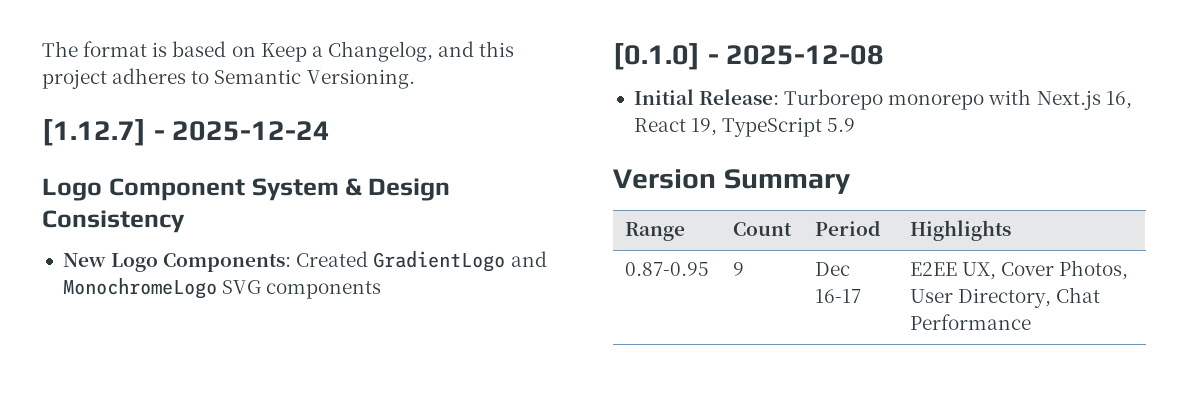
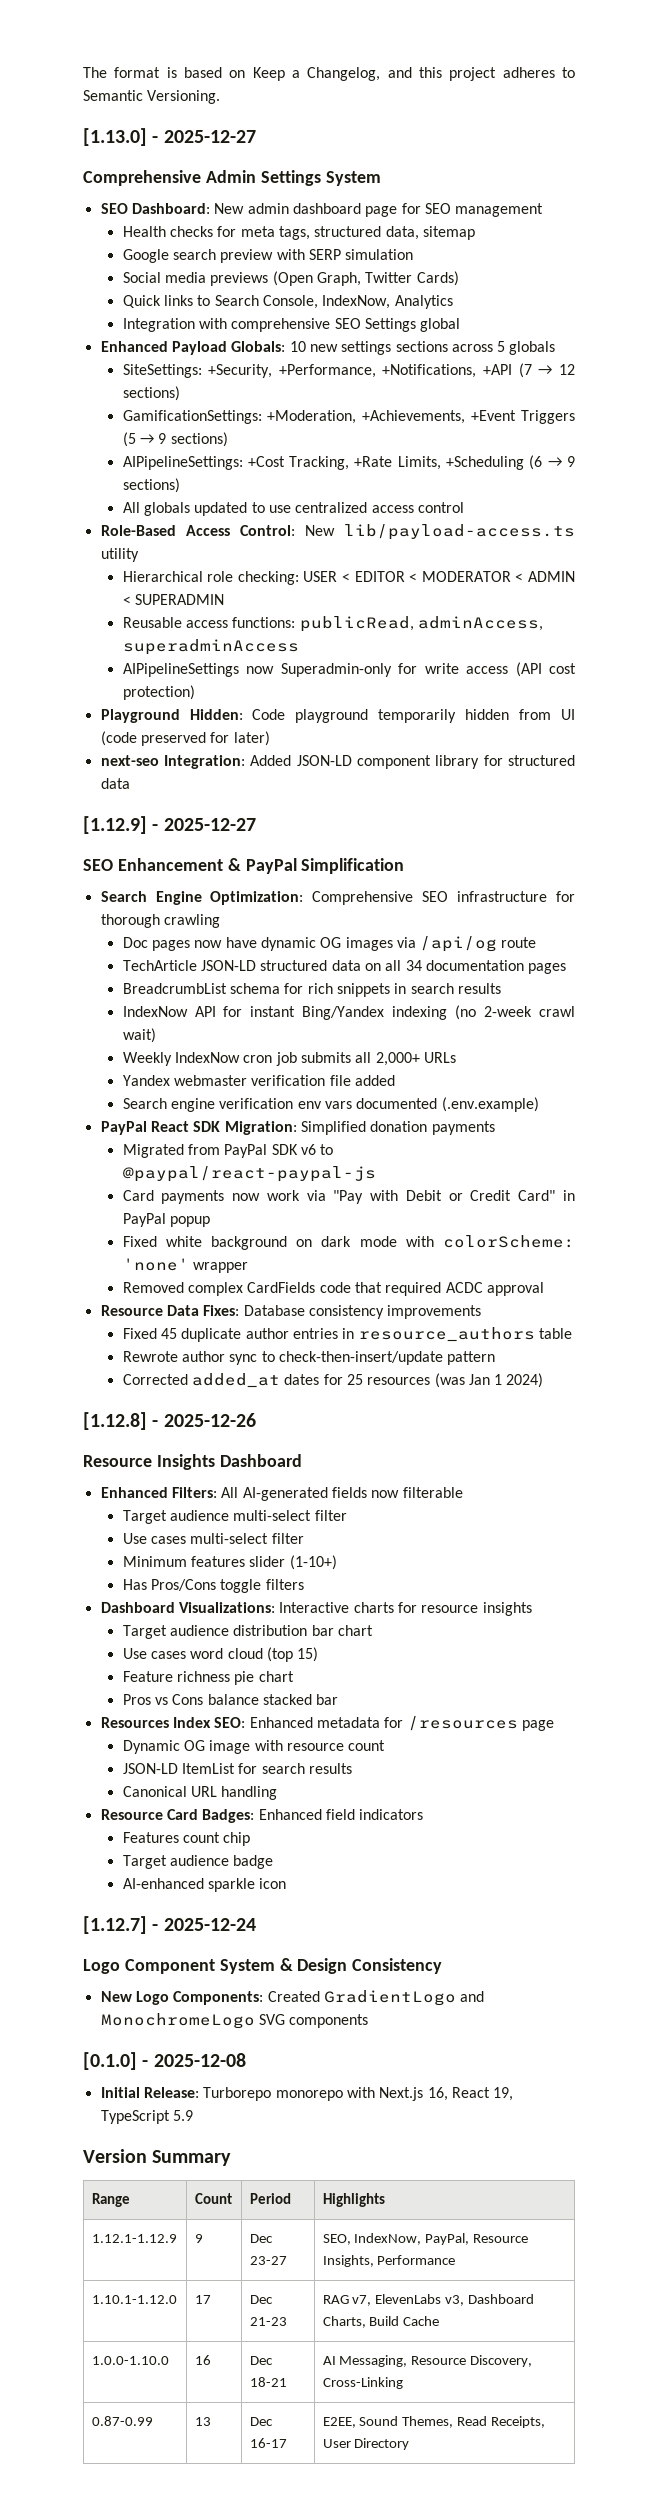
(415, 79) none -> [83,128,256,146] [83,170,381,186] [100,203,544,217] [122,226,475,240] [122,249,414,263] [122,271,459,286] [122,295,453,309] [122,318,461,332] [100,341,556,355] [122,363,576,378] [122,386,180,401] [122,410,576,424] [122,432,228,447] [122,455,576,470] [122,478,180,493] [122,502,464,516] [100,524,575,540] [100,548,139,562] [122,571,575,585] [122,594,224,605] [122,616,543,632] [122,639,299,655] [122,662,576,677] [122,685,195,700] [100,709,575,723] [100,731,270,746] [100,755,575,769] [100,778,130,789] [83,816,256,834] [83,858,405,874] [100,891,575,905] [100,914,220,928] [122,936,537,952] [122,960,567,974] [122,983,501,997] [122,1005,576,1020] [122,1028,156,1043] [122,1052,456,1066] [122,1075,395,1086] [122,1097,539,1112] [100,1121,495,1135] [122,1144,334,1158] [122,1166,376,1182] [122,1190,576,1204] [122,1213,210,1227] [122,1235,575,1250] [122,1258,248,1273] [122,1282,544,1296] [100,1305,482,1319] [122,1327,572,1342] [122,1351,496,1365] [122,1373,544,1388] [83,1412,256,1430] [83,1454,302,1470] [100,1487,463,1501] [122,1510,347,1524] [122,1533,304,1544] [122,1555,337,1570] [122,1579,304,1593] [100,1602,532,1616] [122,1625,373,1639] [122,1647,319,1662] [122,1671,294,1685] [122,1694,339,1705] [100,1716,554,1731] [122,1740,386,1754] [122,1763,352,1774] [122,1786,278,1800] [100,1809,424,1823] [122,1832,251,1846] [122,1855,274,1869] [122,1878,287,1892] // [1.13.0] - 2025-12-27 // Comprehensive Admin Settings System // SEO Dashboard: New admin dashboard page for SEO management // Health checks for meta tags, structured data, sitemap // Google search preview with SERP simulation // Social media previews (Open Graph, Twitter Cards) // Quick links to Search Console, IndexNow, Analytics // Integration with comprehensive SEO Settings global // Enhanced Payload Globals: 10 new settings sections across 5 globals // SiteSettings: +Security, +Performance, +Notifications, +API (7 → 12 sections) // GamificationSettings: +Moderation, +Achievements, +Event Triggers (5 → 9 sections) // AIPipelineSettings: +Cost Tracking, +Rate Limits, +Scheduling (6 → 9 sections) // All globals updated to use centralized access control // Role-Based Access Control: New lib/payload-access.ts utility // Hierarchical role checking: USER < EDITOR < MODERATOR < ADMIN < SUPERADMIN // Reusable access functions: publicRead, adminAccess, superadminAccess // AIPipelineSettings now Superadmin-only for write access (API cost protection) // Playground Hidden: Code playground temporarily hidden from UI (code preserved for later) // next-seo Integration: Added JSON-LD component library for structured data // [1.12.9] - 2025-12-27 // SEO Enhancement & PayPal Simplification // Search Engine Optimization: Comprehensive SEO infrastructure for thorough crawling // Doc pages now have dynamic OG images via /api/og route // TechArticle JSON-LD structured data on all 34 documentation pages // BreadcrumbList schema for rich snippets in search results // IndexNow API for instant Bing/Yandex indexing (no 2-week crawl wait) // Weekly IndexNow cron job submits all 2,000+ URLs // Yandex webmaster verification file added // Search engine verification env vars documented (.env.example) // PayPal React SDK Migration: Simplified donation payments // Migrated from PayPal SDK v6 to @paypal/react-paypal-js // Card payments now work via "Pay with Debit or Credit Card" in PayPal popup // Fixed white background on dark mode with colorScheme: 'none' wrapper // Removed complex CardFields code that required ACDC approval // Resource Data Fixes: Database consistency improvements // Fixed 45 duplicate author entries in resource_authors table // Rewrote author sync to check-then-insert/update pattern // Corrected added_at dates for 25 resources (was Jan 1 2024) // [1.12.8] - 2025-12-26 // Resource Insights Dashboard // Enhanced Filters: All AI-generated fields now filterable // Target audience multi-select filter // Use cases multi-select filter // Minimum features slider (1-10+) // Has Pros/Cons toggle filters // Dashboard Visualizations: Interactive charts for resource insights // Target audience distribution bar chart // Use cases word cloud (top 15) // Feature richness pie chart // Pros vs Cons balance stacked bar // Resources Index SEO: Enhanced metadata for /resources page // Dynamic OG image with resource count // JSON-LD ItemList for search results // Canonical URL handling // Resource Card Badges: Enhanced field indicators // Features count chip // Target audience badge // AI-enhanced sparkle icon
[624,262,709,276] 0.87-0.95 -> [91,2234,177,2243] 1.12.1-1.12.9
[814,289,861,303] [909,260,1128,280] [909,287,1100,308] [909,314,1031,330] 16-17 | E2EE UX, Cover Photos, User Directory, Chat Performance -> [249,2256,287,2265] [322,2233,529,2245] [322,2255,456,2267] [91,2295,177,2304] [194,2295,211,2304] [249,2295,273,2304] [249,2317,287,2326] [322,2294,535,2306] [322,2316,440,2328] [91,2356,169,2365] [194,2355,211,2365] [249,2356,273,2365] [249,2377,287,2387] [322,2355,533,2367] [322,2377,403,2389] [91,2416,153,2426] [194,2417,211,2426] [249,2417,273,2426] [249,2438,287,2448] [322,2416,546,2428] [322,2438,410,2450] 23-27 | SEO, IndexNow, PayPal, Resource Insights, Performance // 1.10.1-1.12.0 | 17 | Dec 21-23 | RAG v7, ElevenLabs v3, Dashboard Charts, Build Cache // 1.0.0-1.10.0 | 16 | Dec 18-21 | AI Messaging, Resource Discovery, Cross-Linking // 0.87-0.99 | 13 | Dec 16-17 | E2EE, Sound Themes, Read Receipts, User Directory

